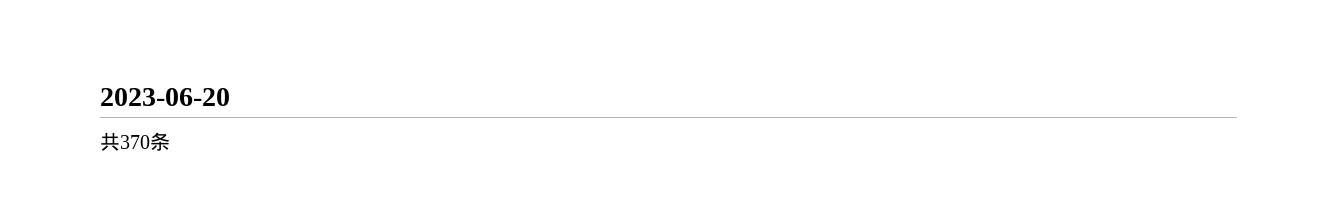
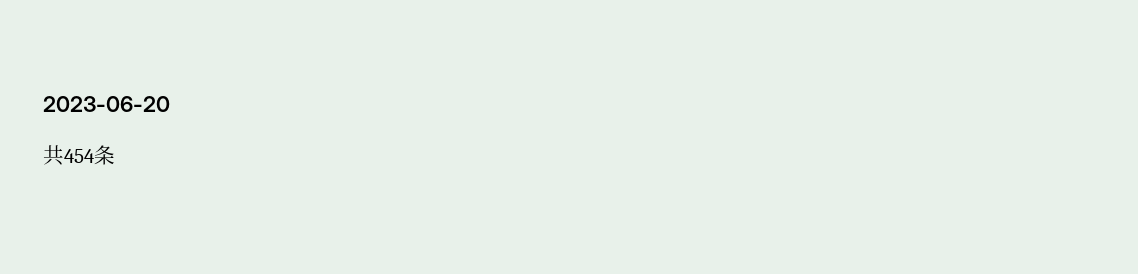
[120,135,150,149] 370 -> [64,149,95,163] 454

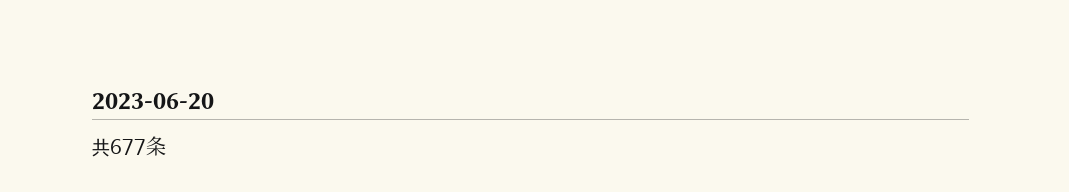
[64,149,95,163] 454 -> [110,139,146,155] 677

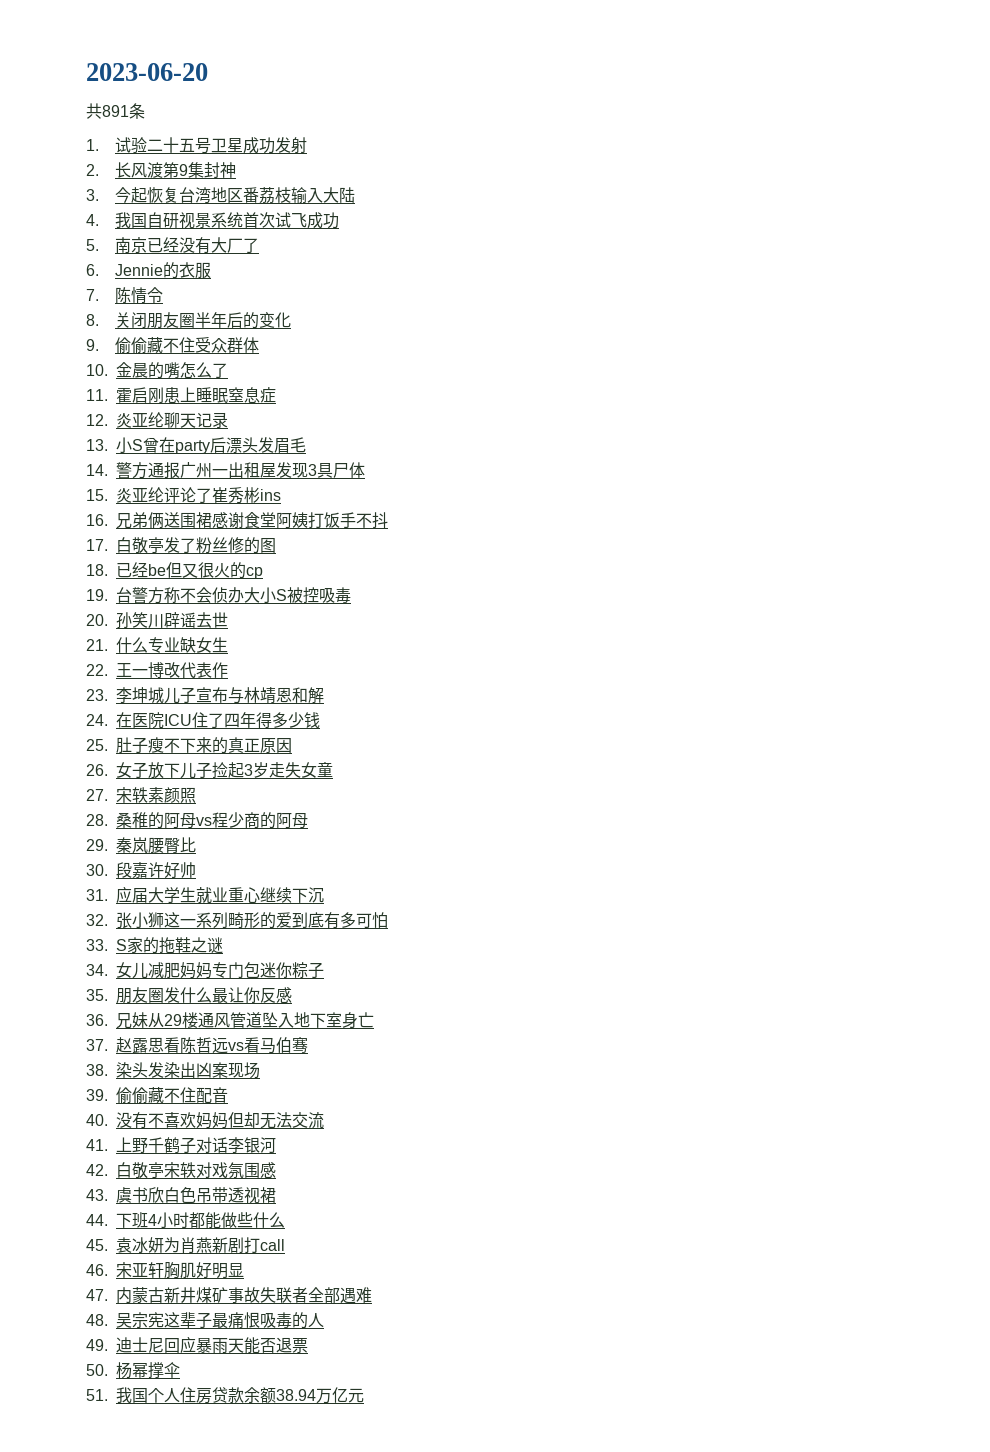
[110,139,146,155] 677 -> [102,105,129,117] 891
(166, 146) none -> [86,137,307,154] [86,162,236,178] [86,187,355,203] [86,212,339,229] [86,237,259,254] [86,262,211,279] [86,287,163,304] [86,312,291,329] [86,337,259,354] [86,362,228,379] [86,387,276,404] [86,412,228,428] [86,437,306,454] [86,462,365,479] [86,487,281,504] [86,512,388,529] [86,537,276,554] [86,562,263,579] [86,587,351,604] [86,612,228,628] [86,637,228,653] [86,662,228,679] [86,687,324,704] [86,712,320,729] [86,737,292,754] [86,762,333,779] [86,787,196,803] [86,812,308,829] [86,837,196,854] [86,862,196,879] [86,886,324,903] [86,912,388,929] [86,937,223,954] [86,962,324,979] [86,987,292,1004] [86,1012,374,1029] [86,1036,308,1054] [86,1062,260,1079] [86,1087,228,1104] [86,1112,324,1129] [86,1137,276,1154] [86,1162,276,1179] [86,1187,276,1204] [86,1212,285,1229] [86,1237,285,1253] [86,1262,244,1279] [86,1287,372,1304] [86,1312,324,1329] [86,1336,308,1354] [86,1362,180,1379] [86,1387,364,1404] // 1.试验二十五号卫星成功发射 // 2.长风渡第9集封神 // 3.今起恢复台湾地区番荔枝输入大陆 // 4.我国自研视景系统首次试飞成功 // 5.南京已经没有大厂了 // 6. Jennie的衣服 // 7.陈情令 // 8.关闭朋友圈半年后的变化 // 9.偷偷藏不住受众群体 // 10.金晨的嘴怎么了 // 11.霍启刚患上睡眠窒息症 // 12.炎亚纶聊天记录 // 13.小S曾在party后漂头发眉毛 // 14.警方通报广州一出租屋发现3具尸体 // 15.炎亚纶评论了崔秀彬ins // 16.兄弟俩送围裙感谢食堂阿姨打饭手不抖 // 17.白敬亭发了粉丝修的图 // 18.已经be但又很火的cp // 19.台警方称不会侦办大小S被控吸毒 // 20.孙笑川辟谣去世 // 21.什么专业缺女生 // 22.王一博改代表作 // 23.李坤城儿子宣布与林靖恩和解 // 24.在医院ICU住了四年得多少钱 // 25.肚子瘦不下来的真正原因 // 26.女子放下儿子捡起3岁走失女童 // 27.宋轶素颜照 // 28.桑稚的阿母vs程少商的阿母 // 29.秦岚腰臀比 // 30.段嘉许好帅 // 31.应届大学生就业重心继续下沉 // 32.张小狮这一系列畸形的爱到底有多可怕 // 33. S家的拖鞋之谜 // 34.女儿减肥妈妈专门包迷你粽子 // 35.朋友圈发什么最让你反感 // 36.兄妹从29楼通风管道坠入地下室身亡 // 37.赵露思看陈哲远vs看马伯骞 // 38.染头发染出凶案现场 // 39.偷偷藏不住配音 // 40.没有不喜欢妈妈但却无法交流 // 41.上野千鹤子对话李银河 // 42.白敬亭宋轶对戏氛围感 // 43.虞书欣白色吊带透视裙 // 44.下班4小时都能做些什么 // 45.袁冰妍为肖燕新剧打call // 46.宋亚轩胸肌好明显 // 47.内蒙古新井煤矿事故失联者全部遇难 // 48.吴宗宪这辈子最痛恨吸毒的人 // 49.迪士尼回应暴雨天能否退票 // 50.杨幂撑伞 // 51.我国个人住房贷款余额38.94万亿元

